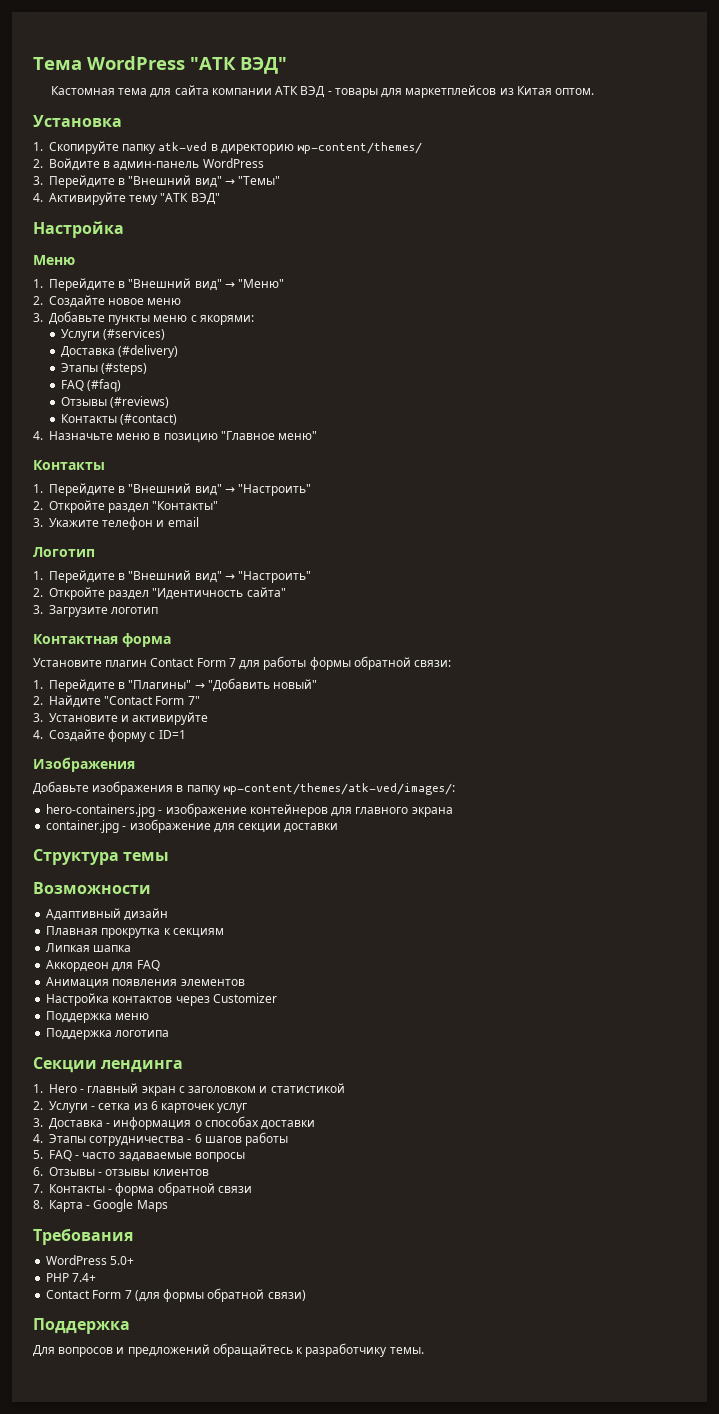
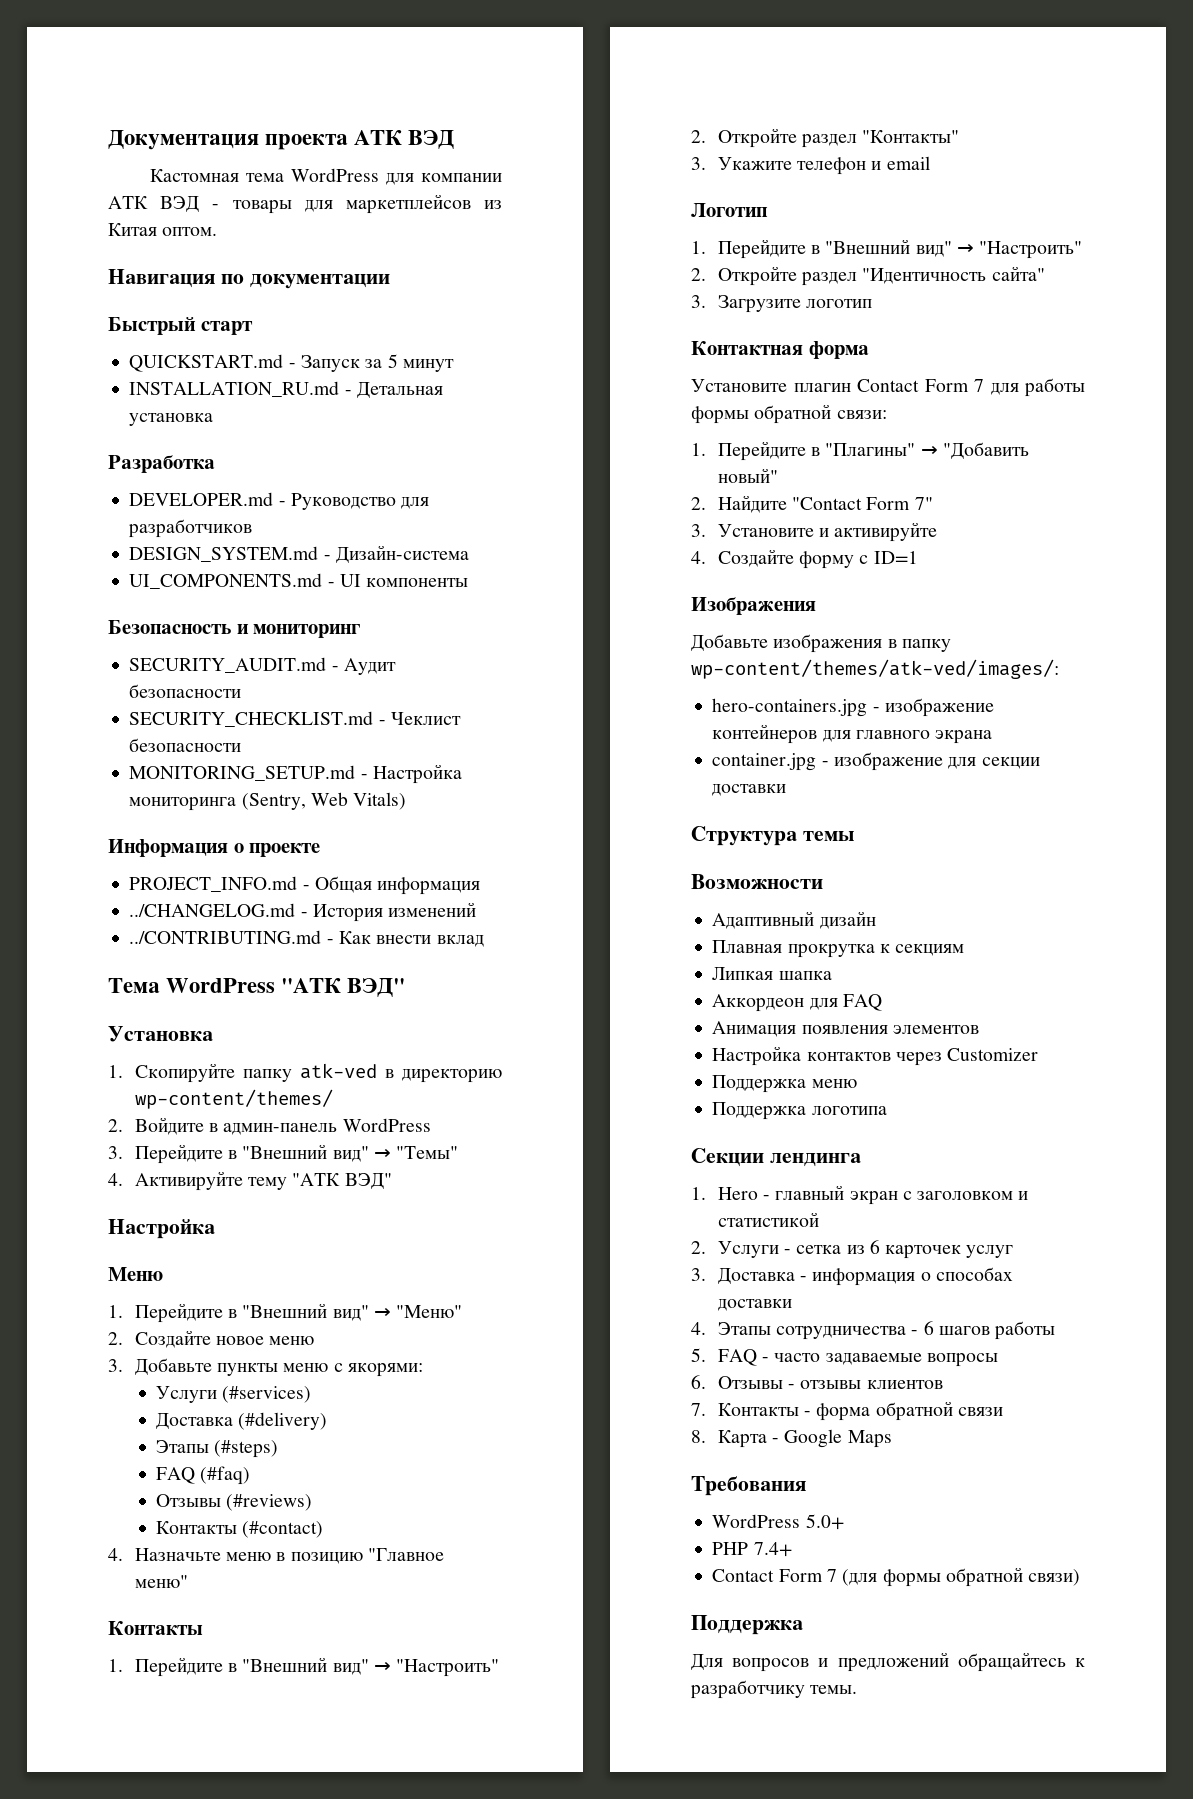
[33,56,287,74] Тема WordPress "АТК ВЭД" -> [108,130,455,150] Документация проекта АТК ВЭД
[150,85,209,98] для сайта -> [291,168,415,185] WordPress для
(595, 91) none -> [108,269,390,289] [108,317,253,335] [129,354,454,372] [129,381,443,398] [129,413,214,426] [108,455,215,473] [129,492,430,510] [128,519,253,538] [129,545,469,563] [129,573,469,589] [108,620,361,638] [129,657,396,675] [129,684,242,698] [129,711,461,727] [129,738,242,752] [129,764,462,784] [129,792,407,811] [108,839,321,857] [129,876,481,895] [129,902,477,922] [129,930,484,947] [108,978,406,997] // Навигация по документации // Быстрый старт // QUICKSTART.md - Запуск за 5 минут // INSTALLATION_RU.md - Детальная установка // Разработка // DEVELOPER.md - Руководство для разработчиков // DESIGN_SYSTEM.md - Дизайн-система // UI_COMPONENTS.md - UI компоненты // Безопасность и мониторинг // SECURITY_AUDIT.md - Аудит безопасности // SECURITY_CHECKLIST.md - Чеклист безопасности // MONITORING_SETUP.md - Настройка мониторинга (Sentry, Web Vitals) // Информация о проекте // PROJECT_INFO.md - Общая информация // ../CHANGELOG.md - История изменений // ../CONTRIBUTING.md - Как внести вклад // Тема WordPress "АТК ВЭД"

